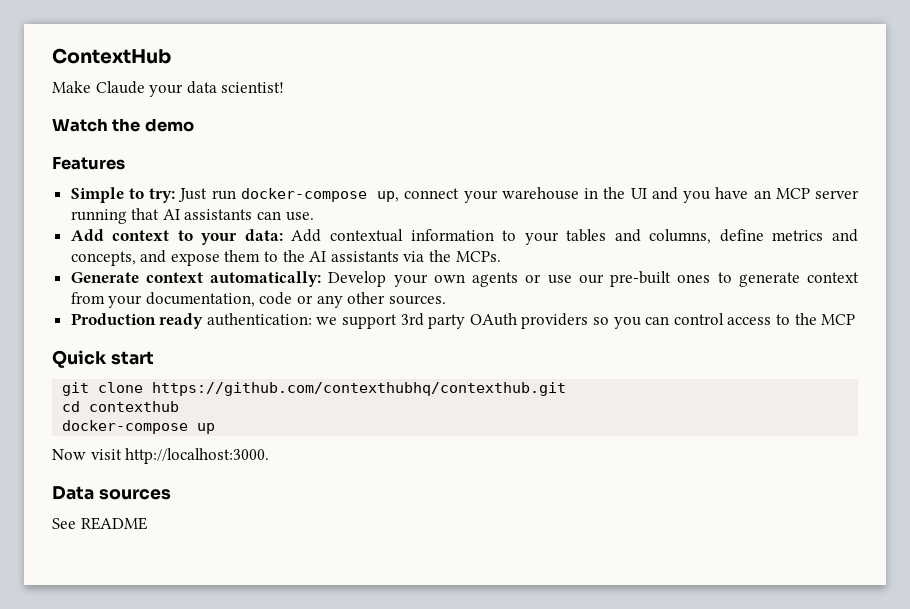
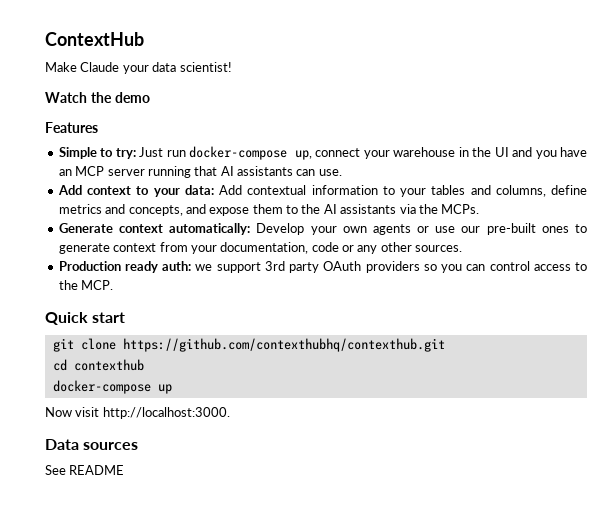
[206,313,312,326] authentication: -> [162,261,192,271] auth:
[821,314,856,325] MCP -> [81,280,114,290] MCP.

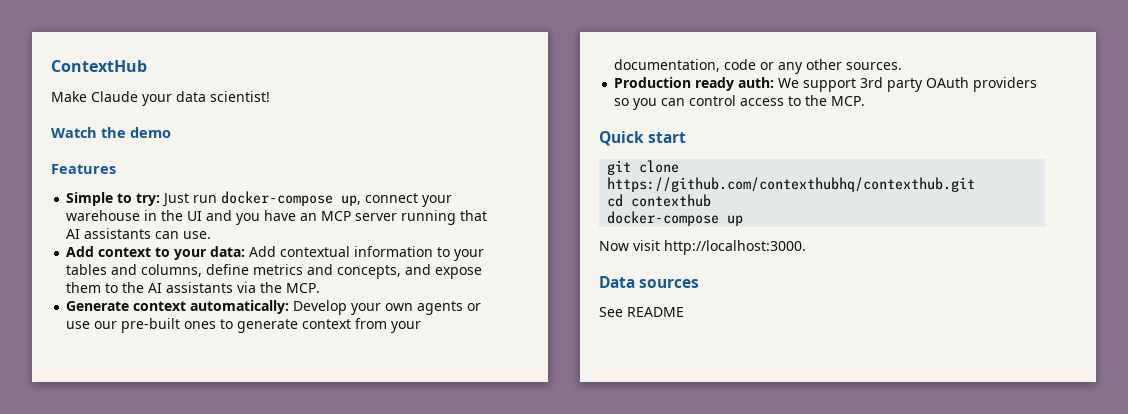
[441,204,480,214] MCPs. -> [286,283,321,293] MCP.
[195,264,213,271] we -> [778,78,800,88] We

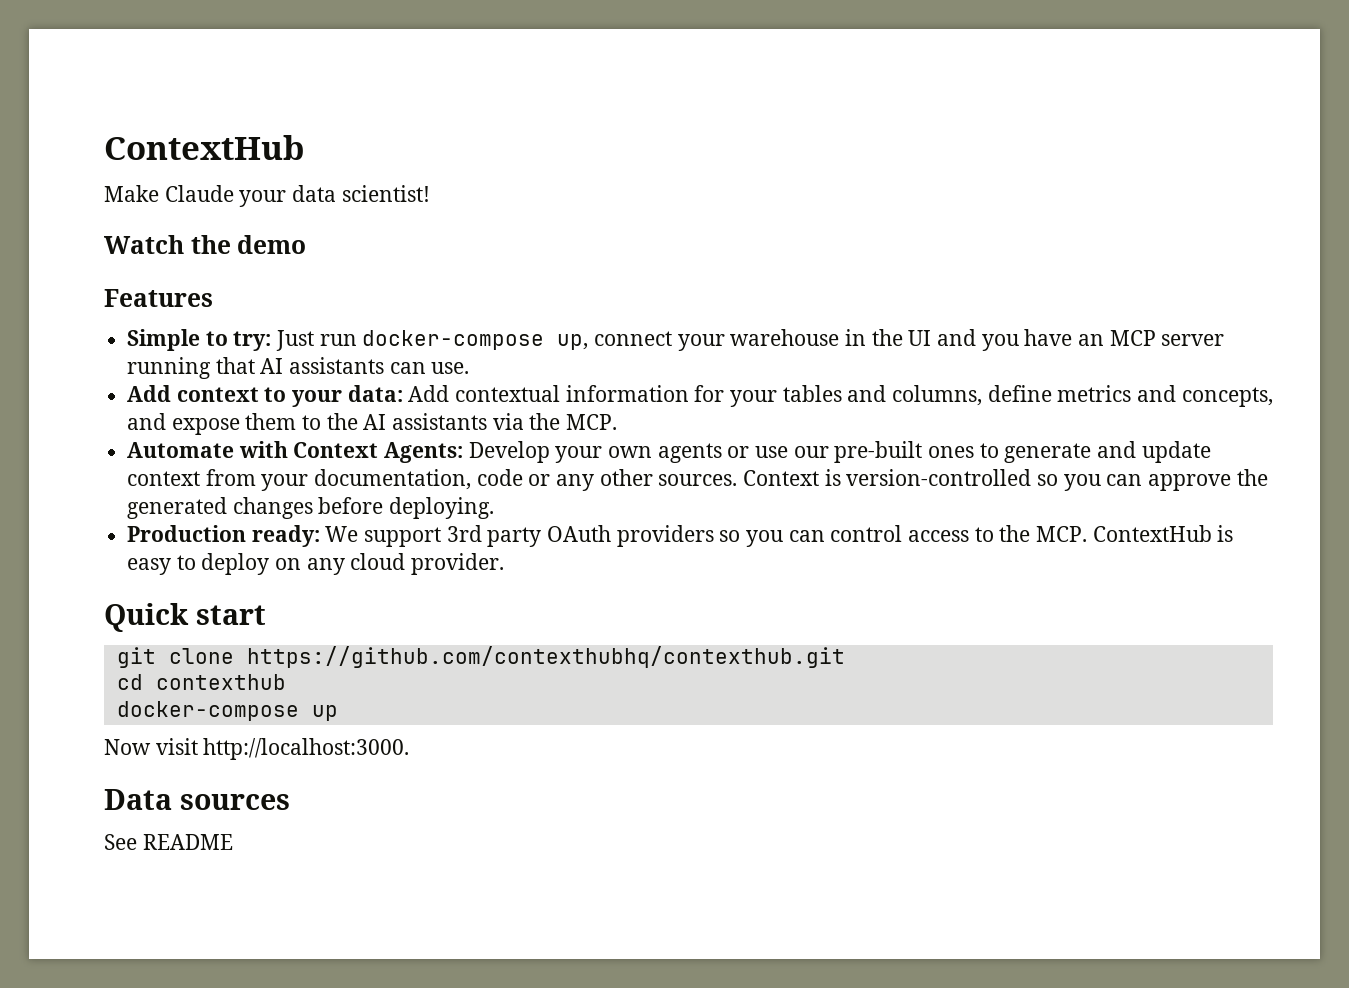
[437,247,451,257] to -> [694,385,725,402] for
[66,300,290,314] Generate context automatically: -> [127,441,464,463] Automate with Context Agents:
(299, 326) none -> [1097,441,1211,463] and update
(903, 66) none -> [743,469,1268,491] [127,497,495,519] Context is version-controlled so you can approve the generated changes before deploying.
[695,77,775,91] ready auth: -> [251,525,320,547] ready:
(866, 101) none -> [1092,525,1234,542] [127,553,505,575] ContextHub is easy to deploy on any cloud provider.

